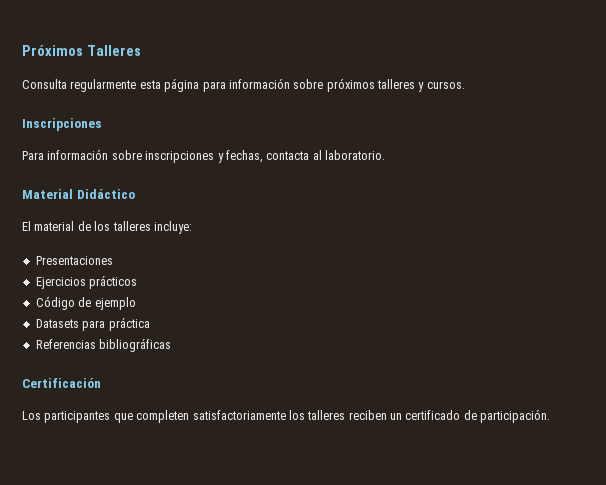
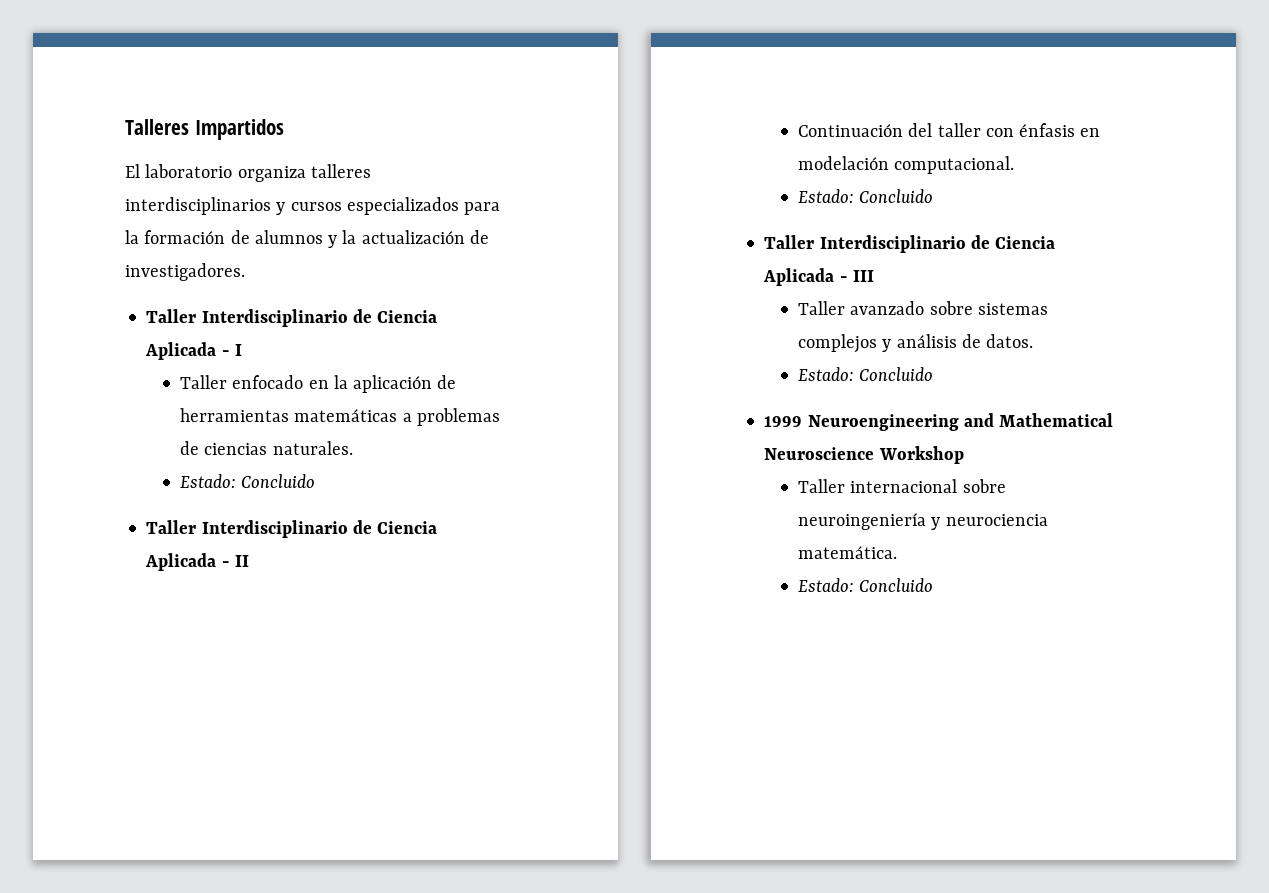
[22,45,83,56] Próximos -> (125, 127) none
[22,78,465,92] [22,118,102,131] [22,149,385,163] [22,189,135,199] [22,221,192,234] [35,256,113,265] [35,275,138,289] [35,296,136,310] [35,317,150,331] [35,338,172,352] [22,378,101,388] [22,409,551,423] // Consulta regularmente esta página para información sobre próximos talleres y cursos. // Inscripciones // Para información sobre inscripciones y fechas, contacta al laboratorio. // Material Didáctico // El material de los talleres incluye: // Presentaciones // Ejercicios prácticos // Código de ejemplo // Datasets para práctica // Referencias bibliográficas // Certificación // Los participantes que completen satisfactoriamente los talleres reciben un certificado de participación. -> [194,119,284,140] [125,164,371,182] [125,197,501,215] [125,230,489,248] [125,263,245,281] [146,309,438,327] [145,342,242,360] [180,375,457,393] [180,408,500,426] [180,441,353,455] [180,474,316,488] [146,520,438,538] [145,553,249,571] [798,123,1101,137] [798,156,1015,174] [798,189,934,203] [764,235,1056,253] [763,268,874,286] [798,301,1048,315] [798,334,1034,353] [798,367,934,381] [764,413,1114,431] [764,446,964,464] [798,479,1006,493] [798,513,1048,530] [798,546,898,559] [798,578,934,592] Impartidos // El laboratorio organiza talleres interdisciplinarios y cursos especializados para la formación de alumnos y la actualización de investigadores. // Taller Interdisciplinario de Ciencia Aplicada - I // Taller enfocado en la aplicación de herramientas matemáticas a problemas de ciencias naturales. // Estado: Concluido // Taller Interdisciplinario de Ciencia Aplicada - II // Continuación del taller con énfasis en modelación computacional. // Estado: Concluido // Taller Interdisciplinario de Ciencia Aplicada - III // Taller avanzado sobre sistemas complejos y análisis de datos. // Estado: Concluido // 1999 Neuroengineering and Mathematical Neuroscience Workshop // Taller internacional sobre neuroingeniería y neurociencia matemática. // Estado: Concluido

